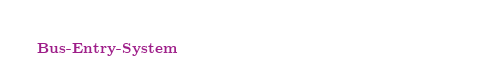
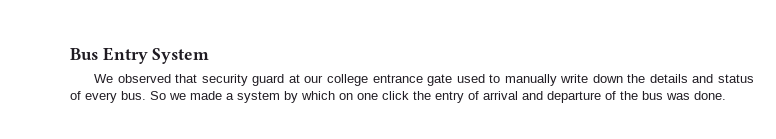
[37,43,178,56] Bus-Entry-System -> [70,47,210,64] [94,74,755,86] [70,91,726,103] Bus Entry System // We observed that security guard at our college entrance gate used to manually write down the details and status of every bus. So we made a system by which on one click the entry of arrival and departure of the bus was done.

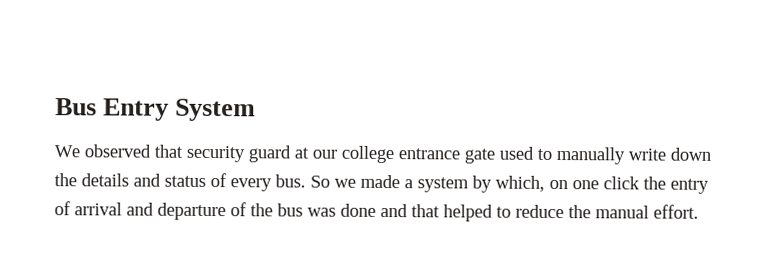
[301,91,335,100] which -> [495,175,545,192] which,
[694,91,726,100] done. -> [340,203,699,222] done and that helped to reduce the manual effort.

